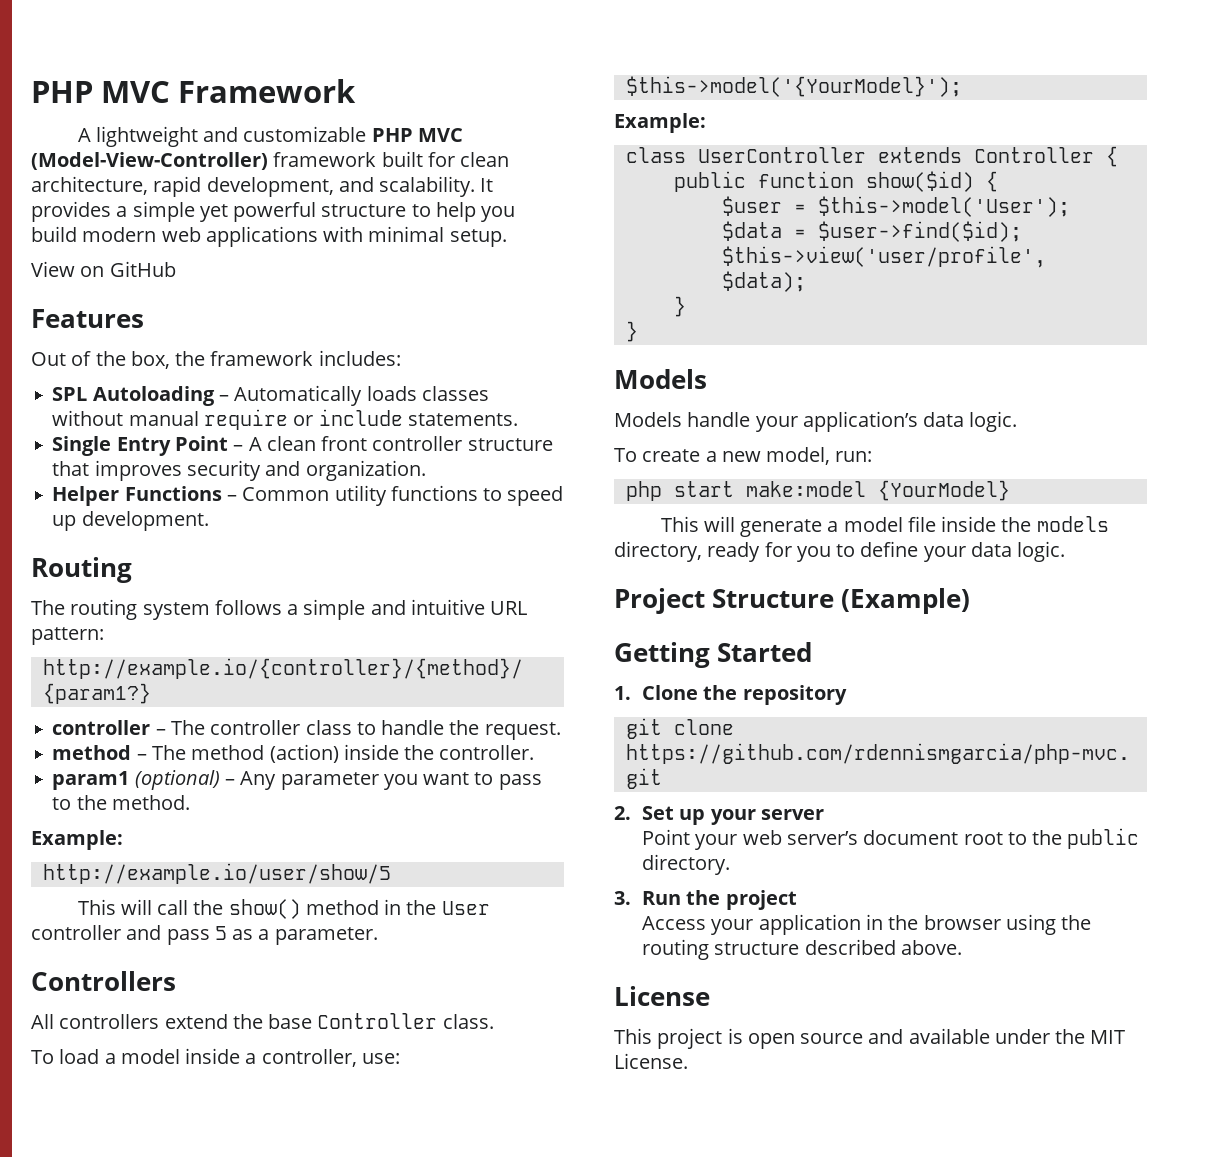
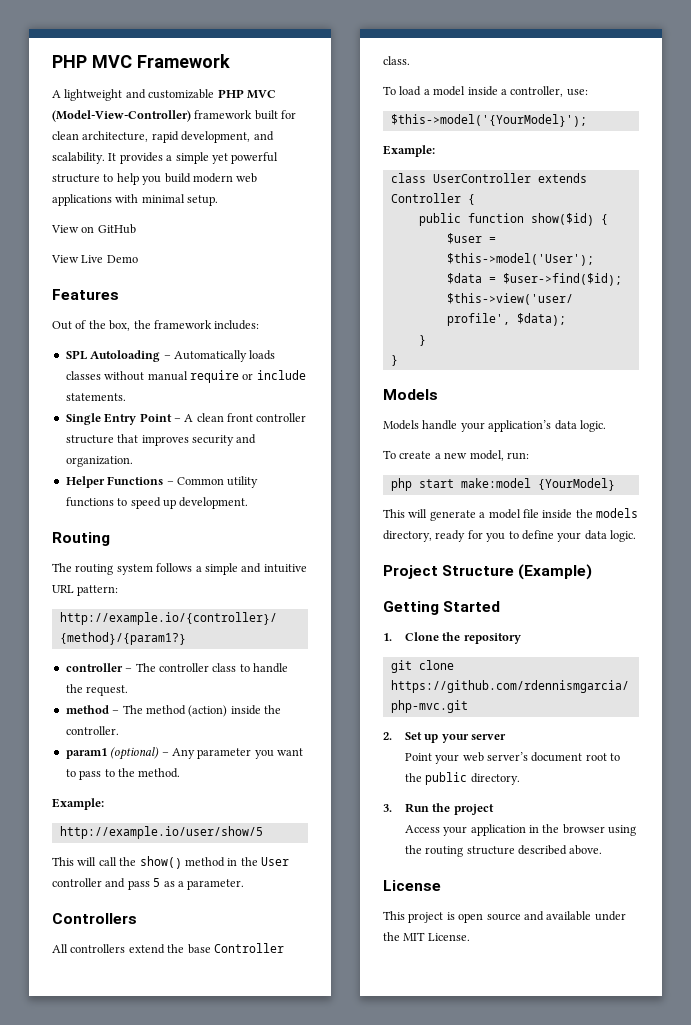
(176, 269) none -> [51,255,138,263] // View Live Demo

